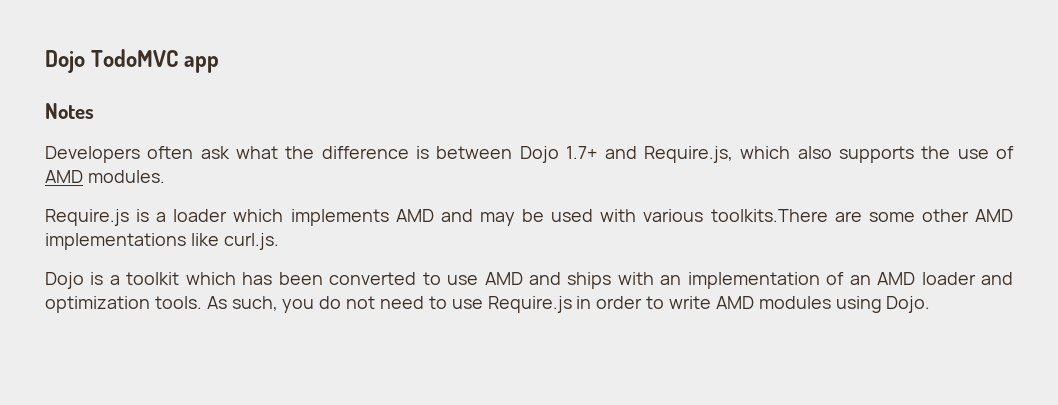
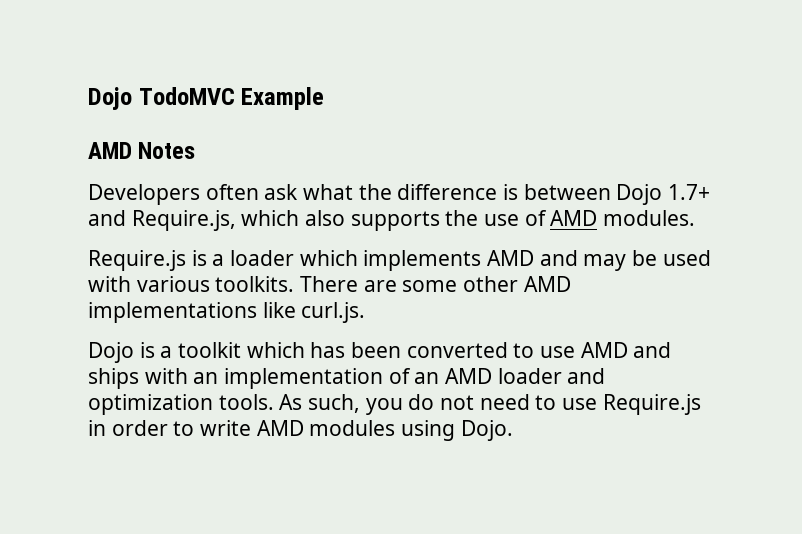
[184,56,220,73] app // -> [241,87,325,110] [88,142,132,159] Example // AMD
[710,209,828,222] toolkits.There -> [215,276,359,292] toolkits. There

